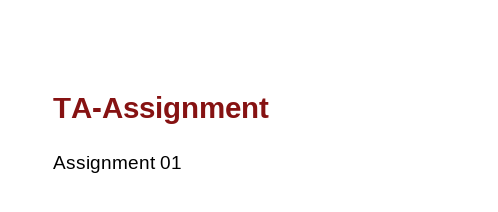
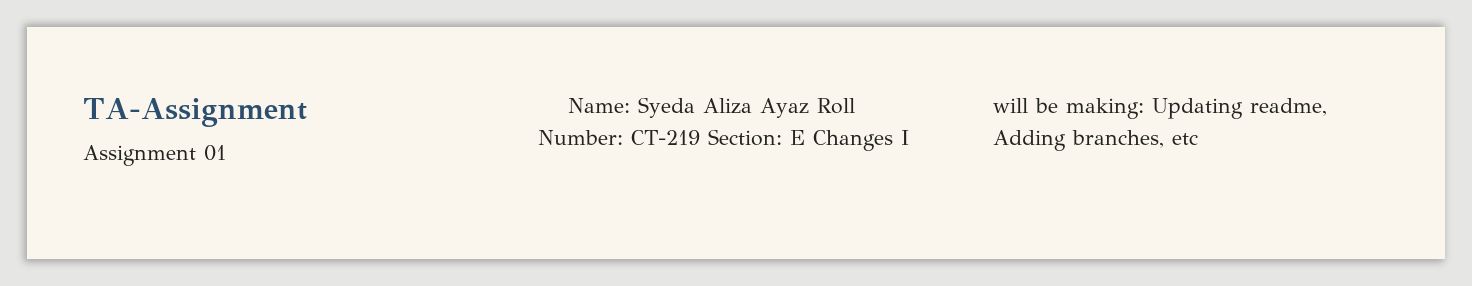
(183, 162) none -> [567,97,855,118] [538,129,909,151] [993,98,1327,119] [993,130,1198,151] // Name: Syeda Aliza Ayaz Roll Number: CT-219 Section: E Changes I will be making: Updating readme, Adding branches, etc

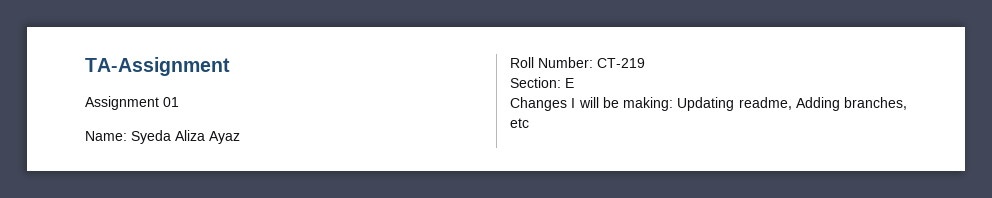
(809, 108) none -> (240, 137) //
(700, 137) none -> (645, 63) //
(805, 137) none -> (574, 83) //

